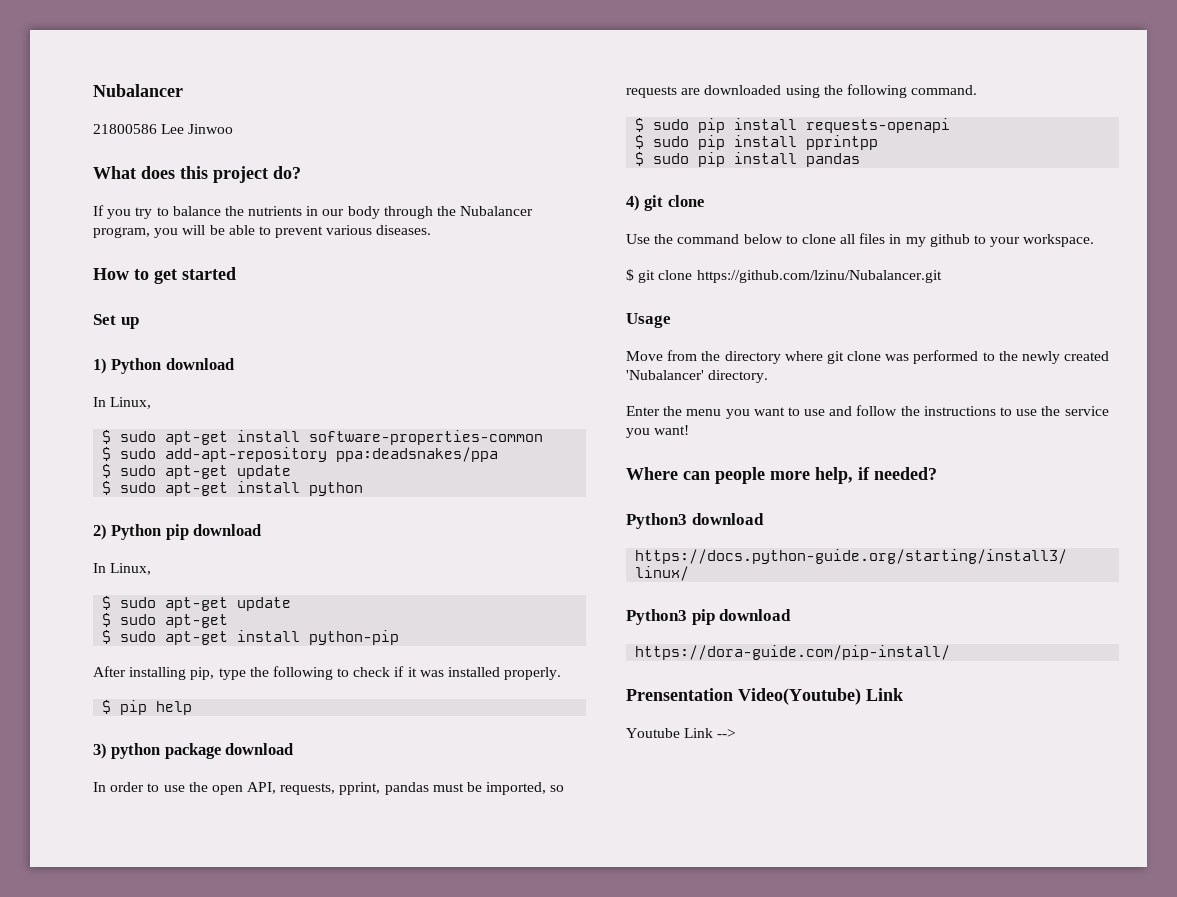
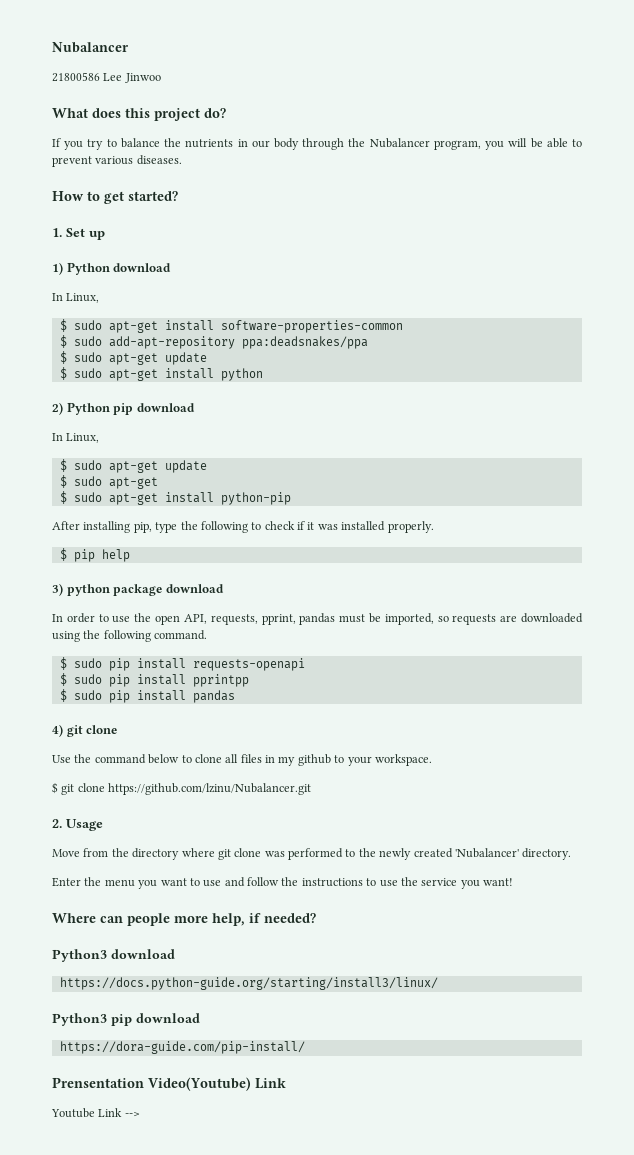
[182,267,236,280] started // -> [128,191,178,201] [52,228,62,237] started? // 1.
(942, 276) none -> [52,819,62,828] 2.

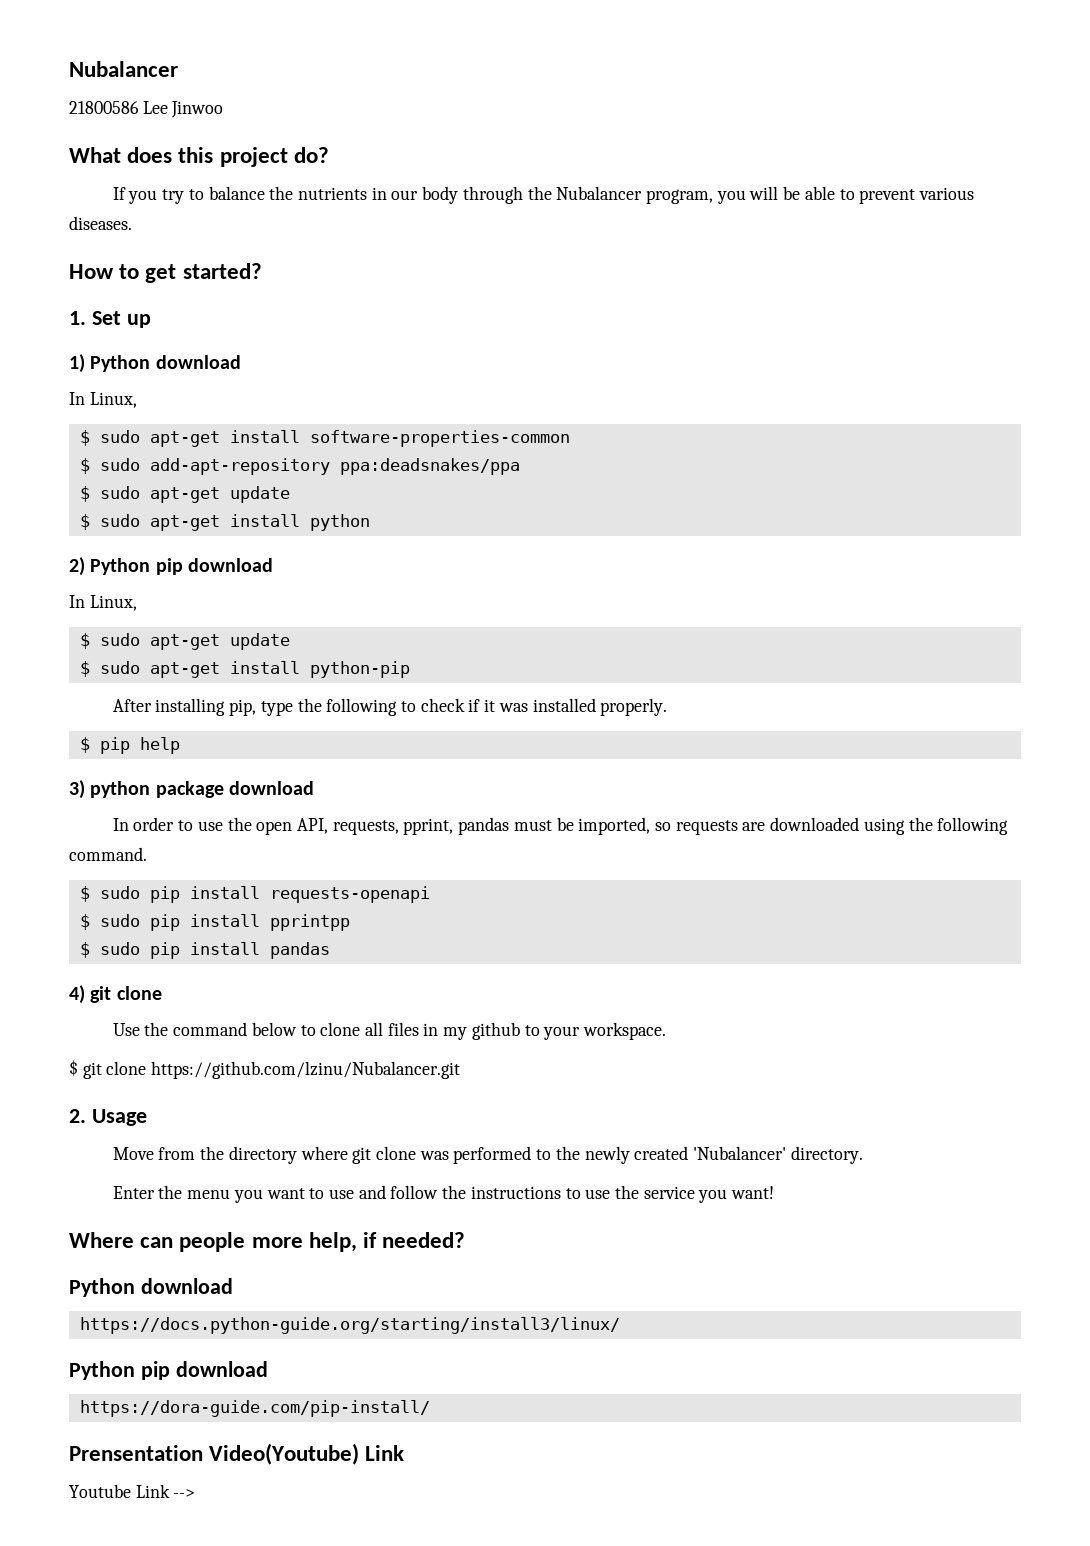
[59,491,158,505] // $ sudo apt-get -> (220, 670) none
[52,949,107,962] Python3 -> [69,1278,135,1297] Python
[52,1013,107,1026] Python3 -> [69,1361,135,1380] Python

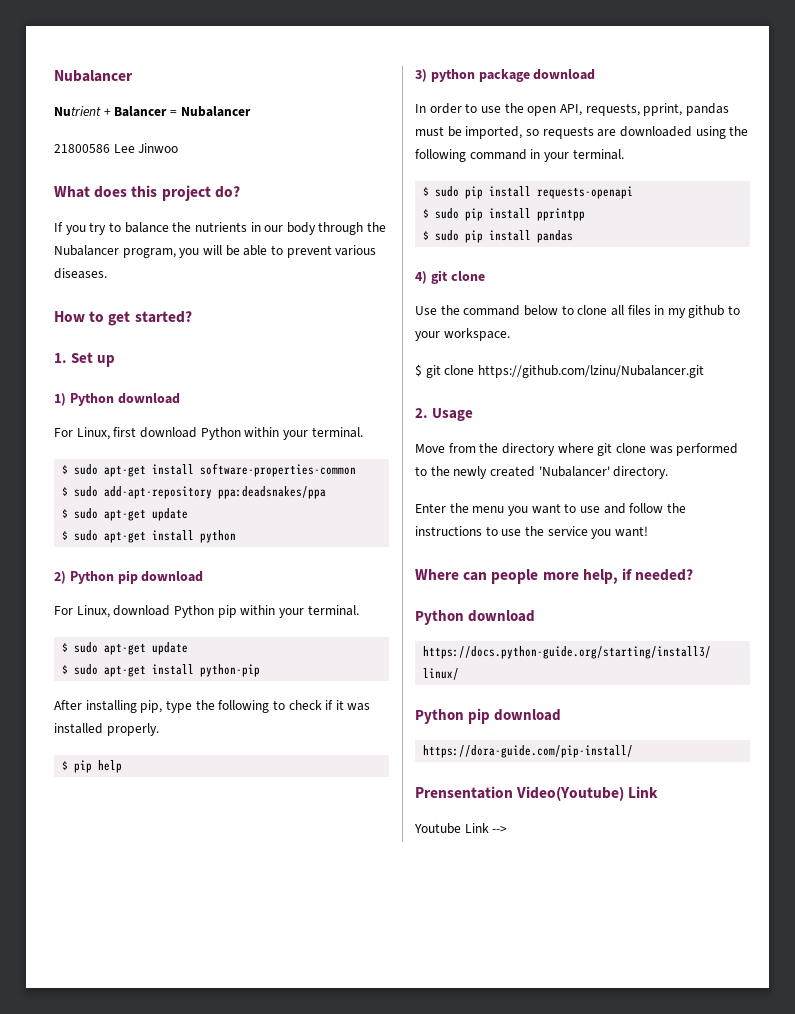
[69,61,178,77] Nubalancer -> [54,70,133,82] [54,106,251,117] Nubalancer // Nutrient + Balancer = Nubalancer
[69,392,137,408] In Linux, -> [54,427,363,440] For Linux, first download Python within your terminal.
[69,595,137,611] In Linux, -> [54,605,359,618] For Linux, download Python pip within your terminal.
[69,847,147,861] command. -> [469,149,624,162] command in your terminal.

